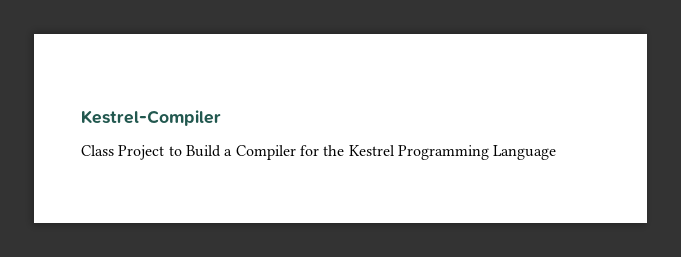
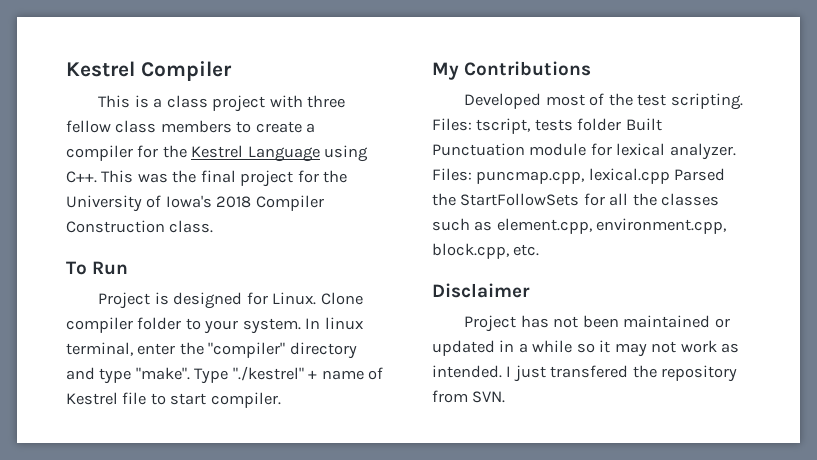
[81,110,221,126] [81,145,557,160] Kestrel-Compiler // Class Project to Build a Compiler for the Kestrel Programming Language -> [66,61,232,81] [98,95,346,112] [66,120,316,133] [66,145,369,162] [66,170,348,187] [66,195,324,212] [66,220,214,233] [66,261,129,275] [98,292,363,309] [66,317,363,334] [66,342,357,359] [66,366,384,384] [66,392,281,408] [432,61,592,80] [464,93,743,110] [432,118,662,134] [432,143,736,160] [432,168,726,184] [432,193,720,206] [432,218,727,234] [432,243,540,259] [432,283,530,298] [464,315,730,332] [432,340,740,357] [432,365,738,382] [432,390,506,403] Kestrel Compiler // This is a class project with three fellow class members to create a compiler for the Kestrel Language using C++. This was the final project for the University of Iowa's 2018 Compiler Construction class. // To Run // Project is designed for Linux. Clone compiler folder to your system. In linux terminal, enter the "compiler" directory and type "make". Type "./kestrel" + name of Kestrel file to start compiler. // My Contributions // Developed most of the test scripting. Files: tscript, tests folder Built Punctuation module for lexical analyzer. Files: puncmap.cpp, lexical.cpp Parsed the StartFollowSets for all the classes such as element.cpp, environment.cpp, block.cpp, etc. // Disclaimer // Project has not been maintained or updated in a while so it may not work as intended. I just transfered the repository from SVN.

